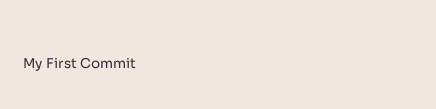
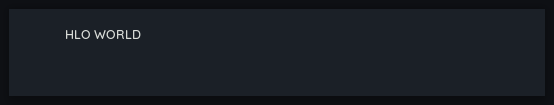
[23,57,137,71] My First Commit -> [65,30,142,39] HLO WORLD

